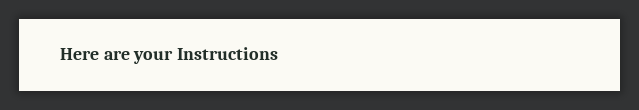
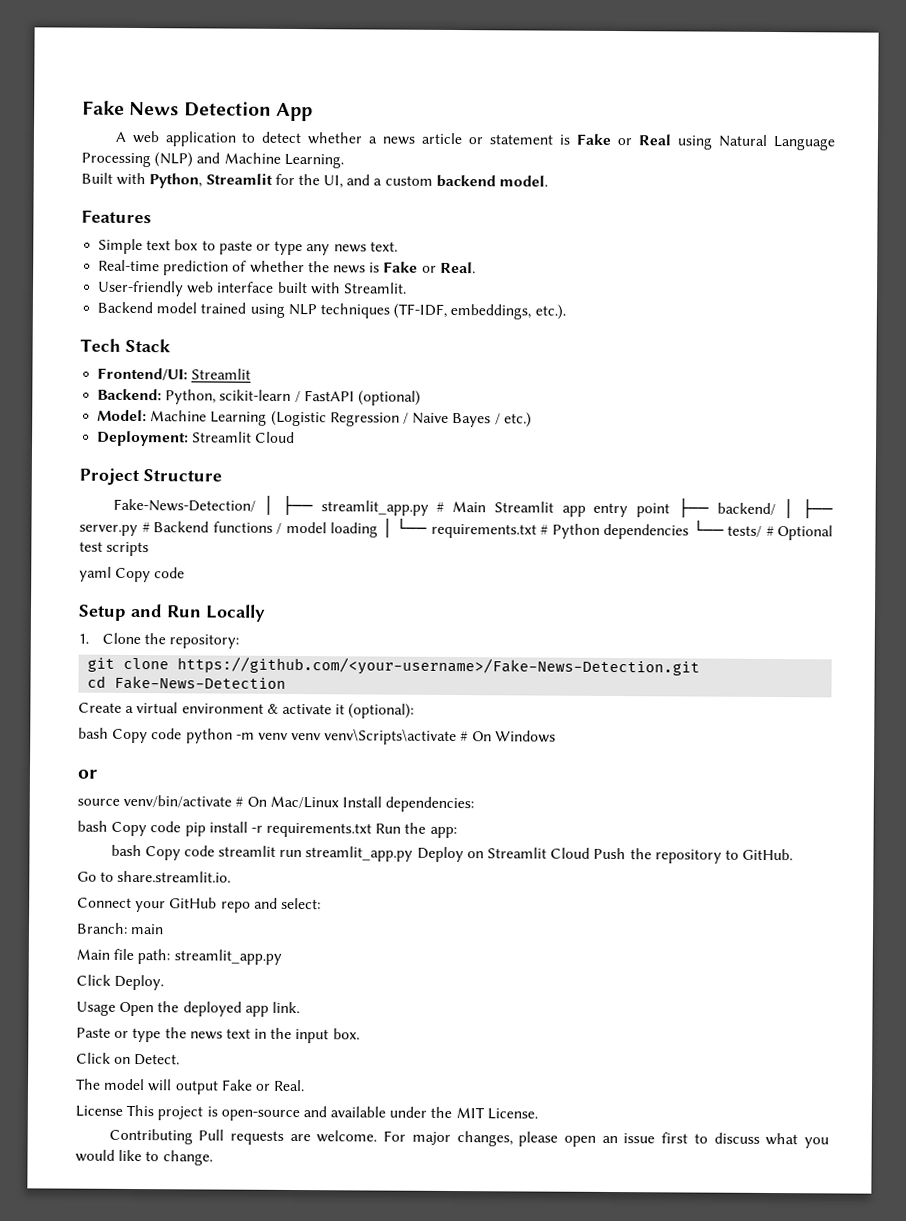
[60,47,279,64] Here are your Instructions -> [82,100,313,122] [114,130,836,151] [81,152,344,169] [81,172,549,189] [81,209,152,224] [98,238,398,256] [98,259,476,276] [97,280,407,297] [97,301,566,320] [80,338,171,353] [97,367,252,381] [97,388,421,406] [97,409,532,428] [97,430,296,447] [79,467,222,486] [112,494,833,519] [79,517,833,541] [79,541,150,557] [79,566,186,583] [78,603,266,622] [78,632,240,649] [87,656,701,677] [87,675,287,690] [78,702,415,719] [78,727,556,746] [77,769,97,779] [77,794,475,813] [77,820,457,839] [110,844,794,864] [77,870,232,883] [77,897,321,913] [76,922,165,935] [76,948,282,965] [76,974,165,991] [76,1001,300,1017] [76,1027,360,1044] [76,1052,181,1066] [75,1078,306,1095] [75,1104,538,1122] [108,1128,829,1149] [75,1149,213,1166] Fake News Detection App // A web application to detect whether a news article or statement is Fake or Real using Natural Language Processing (NLP) and Machine Learning. // Built with Python, Streamlit for the UI, and a custom backend model. // Features // Simple text box to paste or type any news text. // Real-time prediction of whether the news is Fake or Real. // User-friendly web interface built with Streamlit. // Backend model trained using NLP techniques (TF-IDF, embeddings, etc.). // Tech Stack // Frontend/UI: Streamlit // Backend: Python, scikit-learn / FastAPI (optional) // Model: Machine Learning (Logistic Regression / Naive Bayes / etc.) // Deployment: Streamlit Cloud // Project Structure // Fake-News-Detection/ │ ├── streamlit_app.py # Main Streamlit app entry point ├── backend/ │ ├── server.py # Backend functions / model loading │ └── requirements.txt # Python dependencies └── tests/ # Optional test scripts // yaml Copy code // Setup and Run Locally // 1. Clone the repository: // git clone https://github.com/<your-username>/Fake-News-Detection.git // cd Fake-News-Detection // Create a virtual environment & activate it (optional): // bash Copy code python -m venv venv venv\Scripts\activate # On Windows // or // source venv/bin/activate # On Mac/Linux Install dependencies: // bash Copy code pip install -r requirements.txt Run the app: // bash Copy code streamlit run streamlit_app.py Deploy on Streamlit Cloud Push the repository to GitHub. // Go to share.streamlit.io. // Connect your GitHub repo and select: // Branch: main // Main file path: streamlit_app.py // Click Deploy. // Usage Open the deployed app link. // Paste or type the news text in the input box. // Click on Detect. // The model will output Fake or Real. // License This project is open-source and available under the MIT License. // Contributing Pull requests are welcome. For major changes, please open an issue first to discuss what you would like to change.

